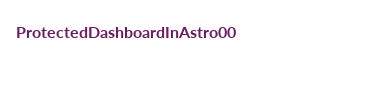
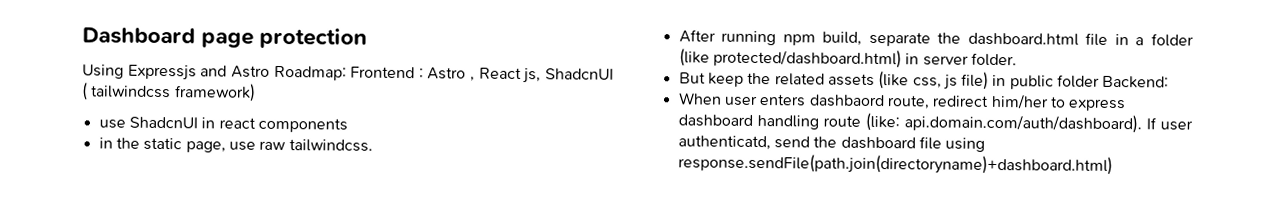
[16,27,236,38] ProtectedDashboardInAstro00 -> [82,27,368,49] [82,64,614,84] [82,82,256,102] [98,116,348,133] [98,137,373,153] [678,29,1194,47] [678,48,1017,69] [678,71,1170,90] [678,92,1127,112] [677,112,1193,134] [677,135,986,152] [677,153,1113,175] Dashboard page protection // Using Expressjs and Astro Roadmap: Frontend : Astro , React js, ShadcnUI ( tailwindcss framework) // use ShadcnUI in react components // in the static page, use raw tailwindcss. // After running npm build, separate the dashboard.html file in a folder (like protected/dashboard.html) in server folder. // But keep the related assets (like css, js file) in public folder Backend: // When user enters dashbaord route, redirect him/her to express dashboard handling route (like: api.domain.com/auth/dashboard). If user authenticatd, send the dashboard file using response.sendFile(path.join(directoryname)+dashboard.html)

